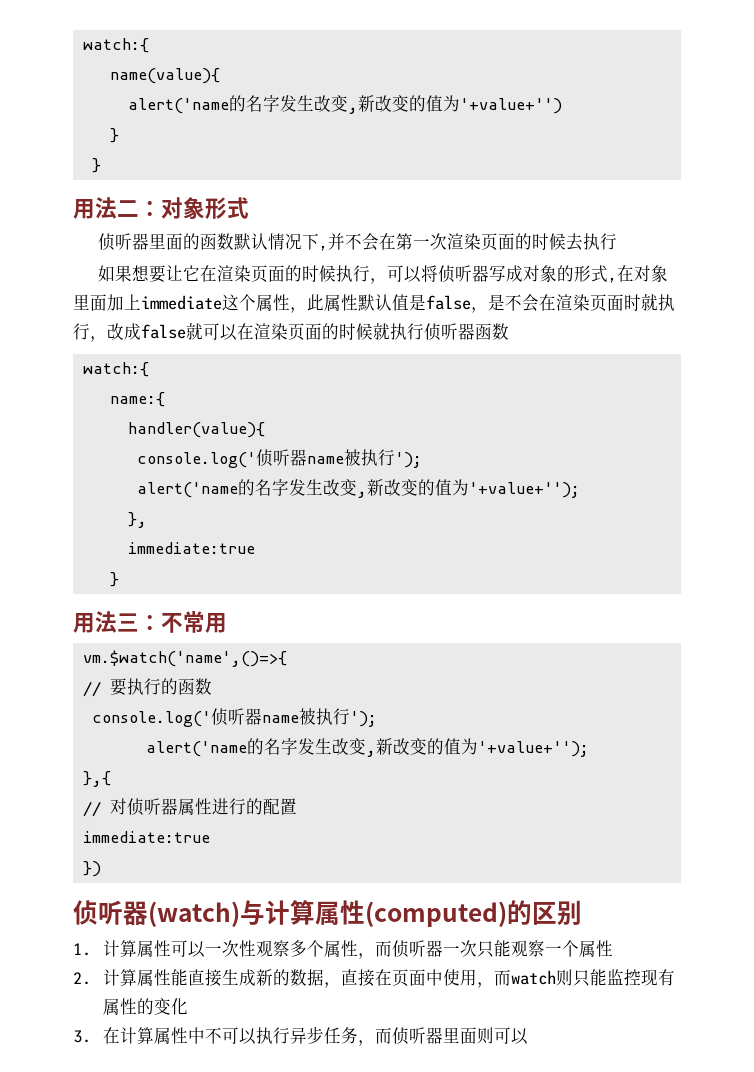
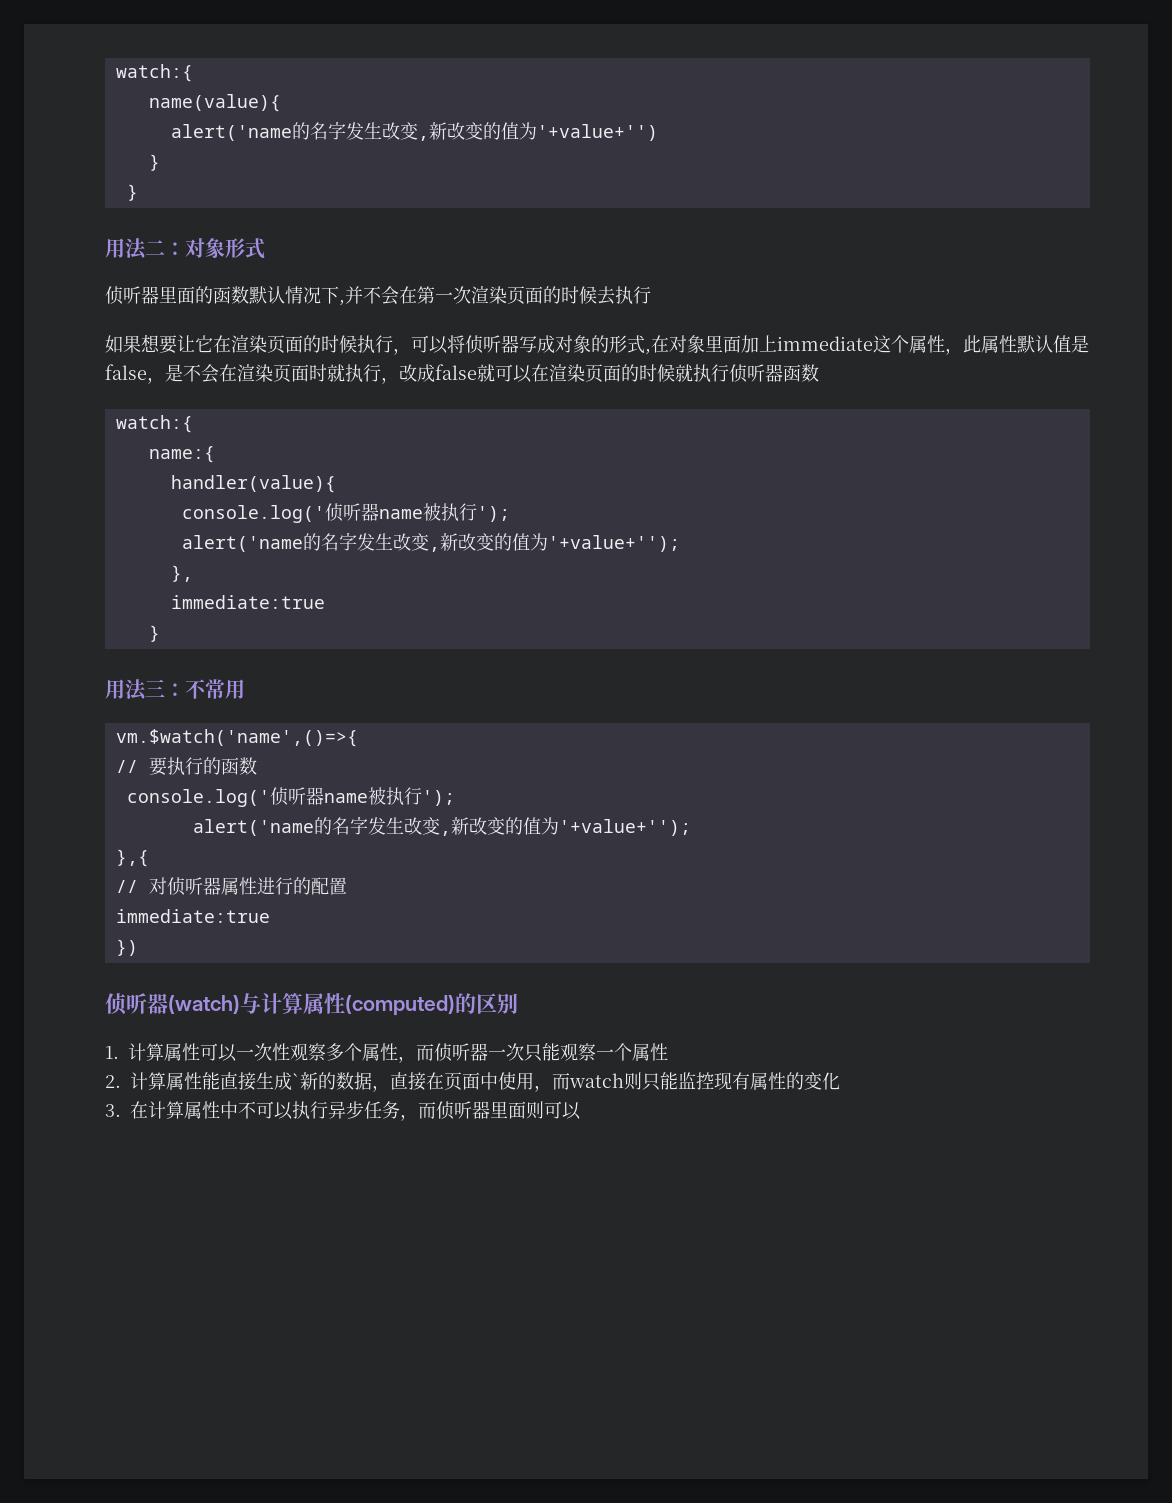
(257, 977) none -> [292,1073,300,1088] `

